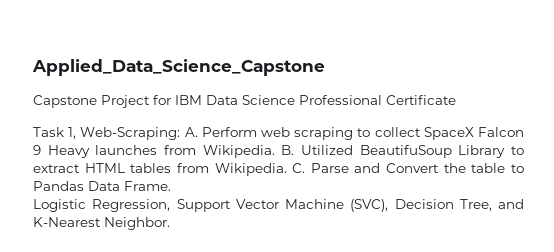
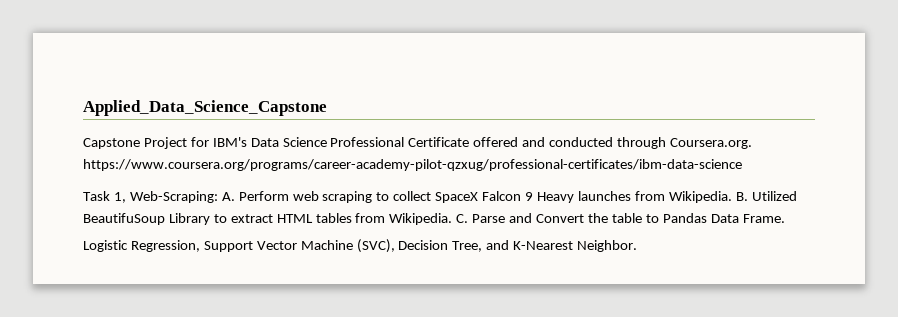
[175,95,202,105] IBM -> [212,137,247,147] IBM's
(456, 100) none -> [473,137,752,149] [83,159,742,171] offered and conducted through Coursera.org. https://www.coursera.org/programs/career-academy-pilot-qzxug/professional-certificates/ibm-data-science

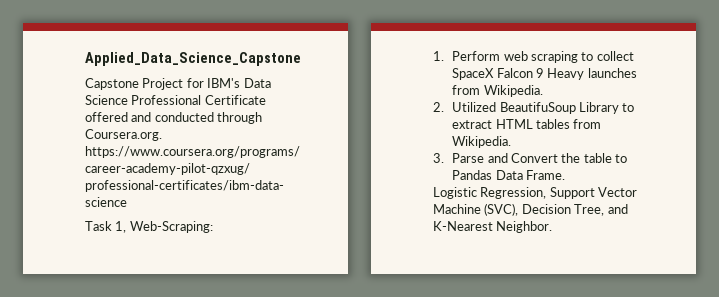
[221,192,235,201] A. -> [433,51,444,61] // 1.
[735,192,748,201] B. -> [433,102,444,112] // 2.
[456,214,469,223] C. -> [433,153,444,163] // 3.

